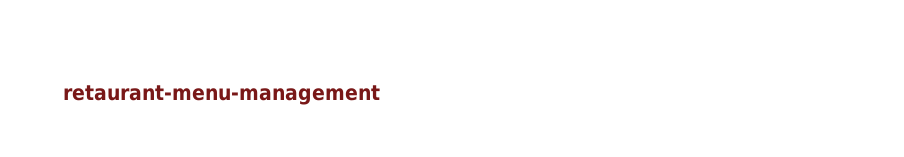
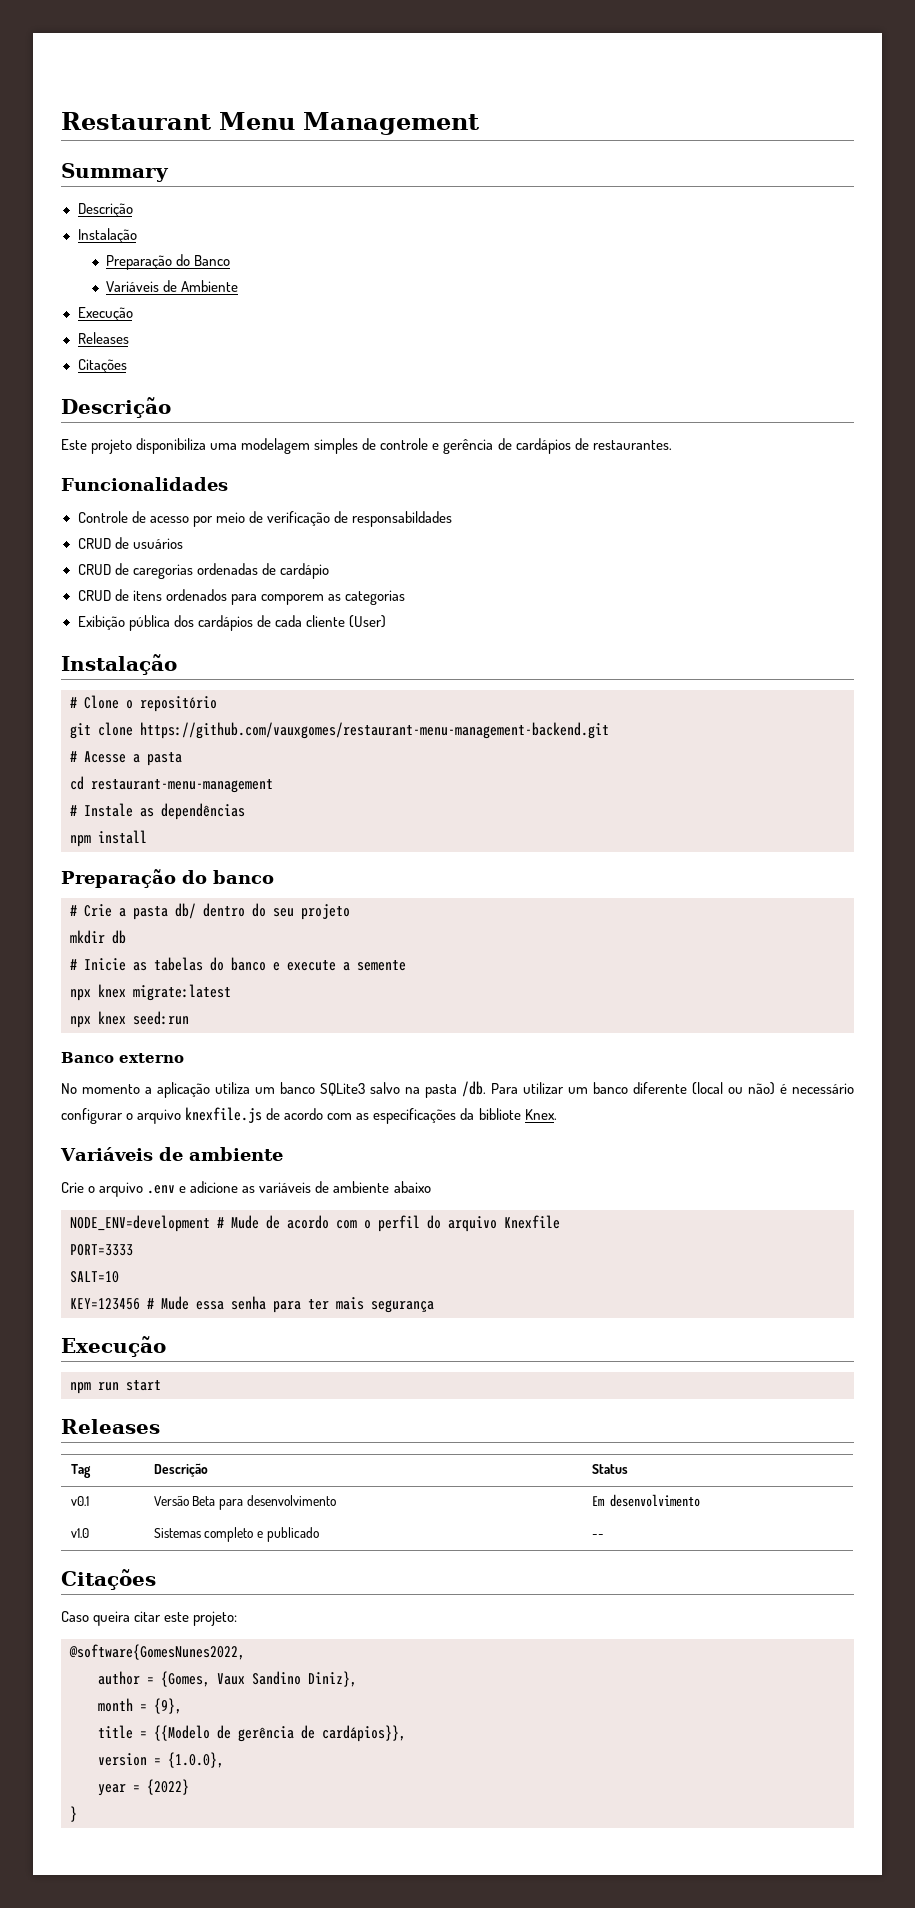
[63,85,380,105] retaurant-menu-management -> [61,112,479,135] [61,163,169,182] [77,203,133,217] [77,228,137,243] [106,254,231,270] [106,280,239,292] [77,307,133,321] [77,332,129,344] [77,359,127,373] [61,397,171,418] [61,438,672,454] [61,477,228,491] [77,511,452,527] [77,537,183,549] [77,563,329,579] [77,589,405,605] [77,615,386,631] [61,654,177,675] [70,695,217,712] [70,722,609,739] [70,751,182,766] [70,776,273,793] [70,803,245,820] [70,830,147,847] [61,869,274,888] [70,903,350,920] [70,930,126,944] [70,957,406,971] [70,984,231,1001] [70,1011,189,1028] [61,1052,184,1063] [61,1081,854,1098] [61,1107,557,1124] [60,1147,283,1161] [61,1181,431,1197] [70,1215,560,1232] [70,1244,133,1256] [70,1271,119,1283] [70,1296,434,1313] [61,1336,166,1357] [70,1380,161,1394] [61,1419,160,1434] [70,1464,91,1478] [153,1463,208,1477] [591,1464,628,1474] [70,1496,89,1506] [153,1495,336,1510] [591,1494,700,1507] [70,1528,89,1538] [153,1527,319,1542] [591,1534,604,1538] [61,1569,156,1590] [61,1611,238,1626] [69,1644,245,1660] [98,1671,357,1687] [98,1698,182,1714] [98,1725,406,1742] [98,1752,224,1768] [98,1779,189,1796] [70,1806,77,1822] Restaurant Menu Management // Summary // Descrição // Instalação // Preparação do Banco // Variáveis de Ambiente // Execução // Releases // Citações // Descrição // Este projeto disponibiliza uma modelagem simples de controle e gerência de cardápios de restaurantes. // Funcionalidades // Controle de acesso por meio de verificação de responsabildades // CRUD de usuários // CRUD de caregorias ordenadas de cardápio // CRUD de itens ordenados para comporem as categorias // Exibição pública dos cardápios de cada cliente (User) // Instalação // # Clone o repositório // git clone https://github.com/vauxgomes/restaurant-menu-management-backend.git // # Acesse a pasta // cd restaurant-menu-management // # Instale as dependências // npm install // Preparação do banco // # Crie a pasta db/ dentro do seu projeto // mkdir db // # Inicie as tabelas do banco e execute a semente // npx knex migrate:latest // npx knex seed:run // Banco externo // No momento a aplicação utiliza um banco SQLite3 salvo na pasta /db. Para utilizar um banco diferente (local ou não) é necessário configurar o arquivo knexfile.js de acordo com as especificações da bibliote Knex. // Variáveis de ambiente // Crie o arquivo .env e adicione as variáveis de ambiente abaixo // NODE_ENV=development # Mude de acordo com o perfil do arquivo Knexfile // PORT=3333 // SALT=10 // KEY=123456 # Mude essa senha para ter mais segurança // Execução // npm run start // Releases // Tag | Descrição | Status // v0.1 | Versão Beta para desenvolvimento | Em desenvolvimento // v1.0 | Sistemas completo e publicado | -- // Citações // Caso queira citar este projeto: // @software{GomesNunes2022, // author = {Gomes, Vaux Sandino Diniz}, // month = {9}, // title = {{Modelo de gerência de cardápios}}, // version = {1.0.0}, // year = {2022} // }

